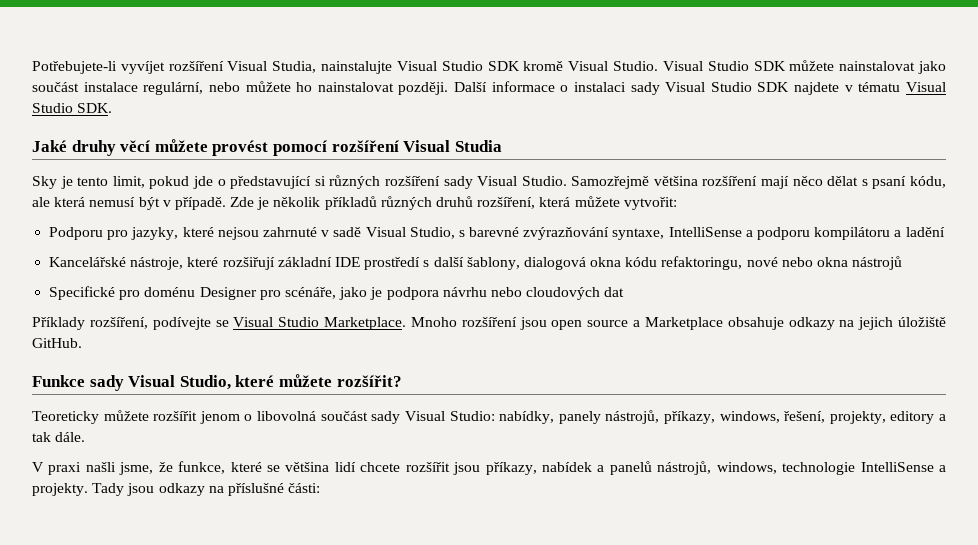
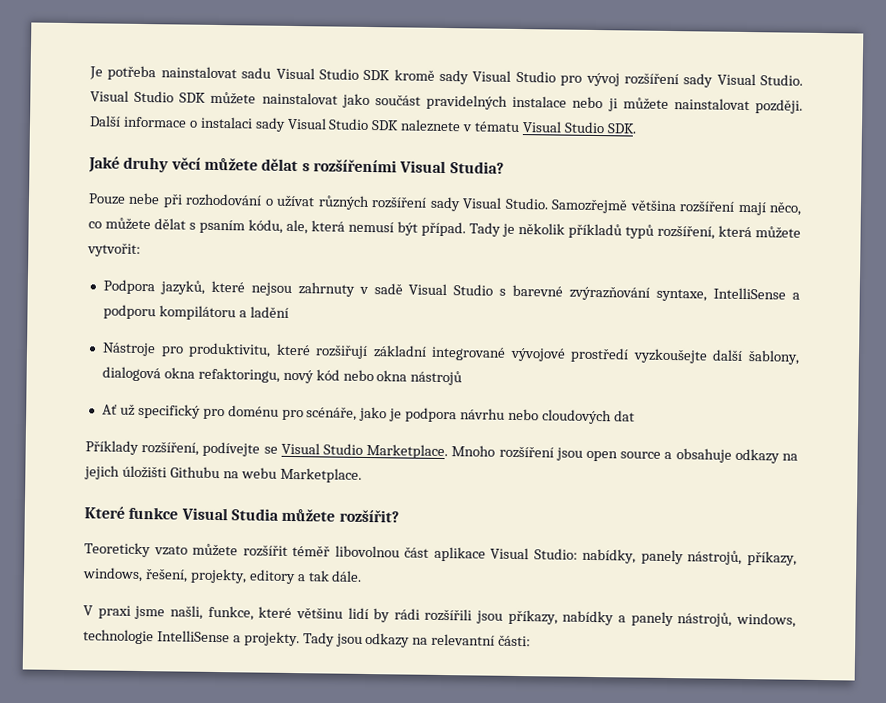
[32,61,564,74] Potřebujete-li vyvíjet rozšíření Visual Studia, nainstalujte Visual Studio SDK kromě -> [89,65,714,88] Je potřeba nainstalovat sadu Visual Studio SDK kromě sady Visual Studio pro vývoj rozšíření sady
[83,81,313,95] instalace regulární, nebo můžete ho -> [426,94,669,112] pravidelných instalace nebo ji můžete
[794,82,840,95] najdete -> [400,119,462,133] naleznete
[212,140,502,156] [32,176,326,189] provést pomocí rozšíření Visual Studia // Sky je tento limit, pokud jde o představující si -> [261,158,504,174] [88,192,316,208] dělat s rozšířeními Visual Studia? // Pouze nebe při rozhodování o užívat
[792,176,947,189] [32,197,255,210] něco dělat s psaní kódu, ale která nemusí být v případě. Zde -> [769,201,802,216] [88,217,501,237] něco, co můžete dělat s psaním kódu, ale, která nemusí být případ. Tady
[380,196,474,210] různých druhů -> [625,224,654,239] typů
[49,227,179,240] Podporu pro jazyky, -> [102,279,205,295] Podpora jazyků,
[262,227,317,237] zahrnuté -> [297,282,355,297] zahrnuty
[409,227,455,239] Studio, -> [453,284,494,296] Studio
[49,257,430,270] Kancelářské nástroje, které rozšiřují základní IDE prostředí s -> [101,342,708,364] Nástroje pro produktivitu, které rozšiřují základní integrované vývojové prostředí vyzkoušejte
[625,256,778,270] kódu refaktoringu, nové -> [197,367,340,384] refaktoringu, nový kód
[49,286,116,300] Specifické -> [101,403,201,419] Ať už specifický
[199,287,257,300] Designer -> (279, 411) none
[644,317,723,330] Marketplace -> (673, 455) none
[898,317,947,327] [32,338,82,348] [32,375,275,391] úložiště GitHub. // Funkce sady Visual Studio, které -> [121,465,362,483] [84,506,279,521] úložišti Githubu na webu Marketplace. // Které funkce Visual Studia
(99, 417) none -> [153,545,188,556] vzato
[199,411,401,424] jenom o libovolná součást sady -> [292,545,486,562] téměř libovolnou část aplikace
[85,461,652,475] našli jsme, že funkce, které se většina lidí chcete rozšířit jsou příkazy, nabídek a panelů -> [134,605,674,627] jsme našli, funkce, které většinu lidí by rádi rozšířili jsou příkazy, nabídky a panely
[227,483,284,496] příslušné -> [431,633,496,646] relevantní

